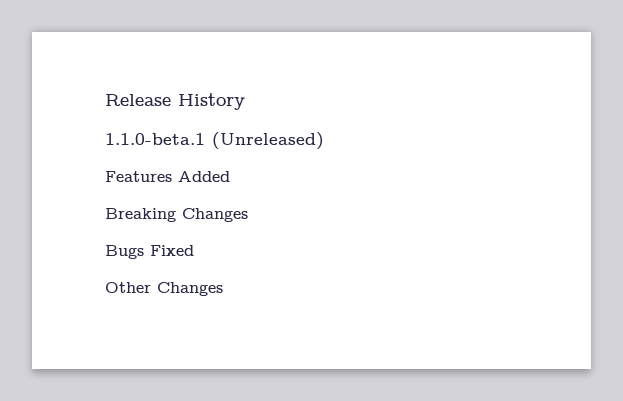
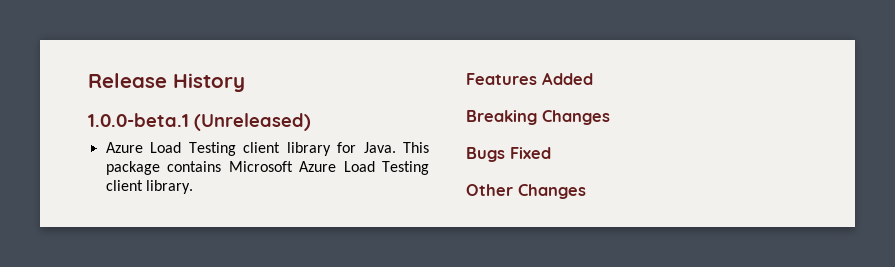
[105,133,205,145] 1.1.0-beta.1 -> [88,113,189,127] 1.0.0-beta.1
(324, 141) none -> [105,142,429,156] [105,161,429,175] [105,180,193,194] // Azure Load Testing client library for Java. This package contains Microsoft Azure Load Testing client library.

